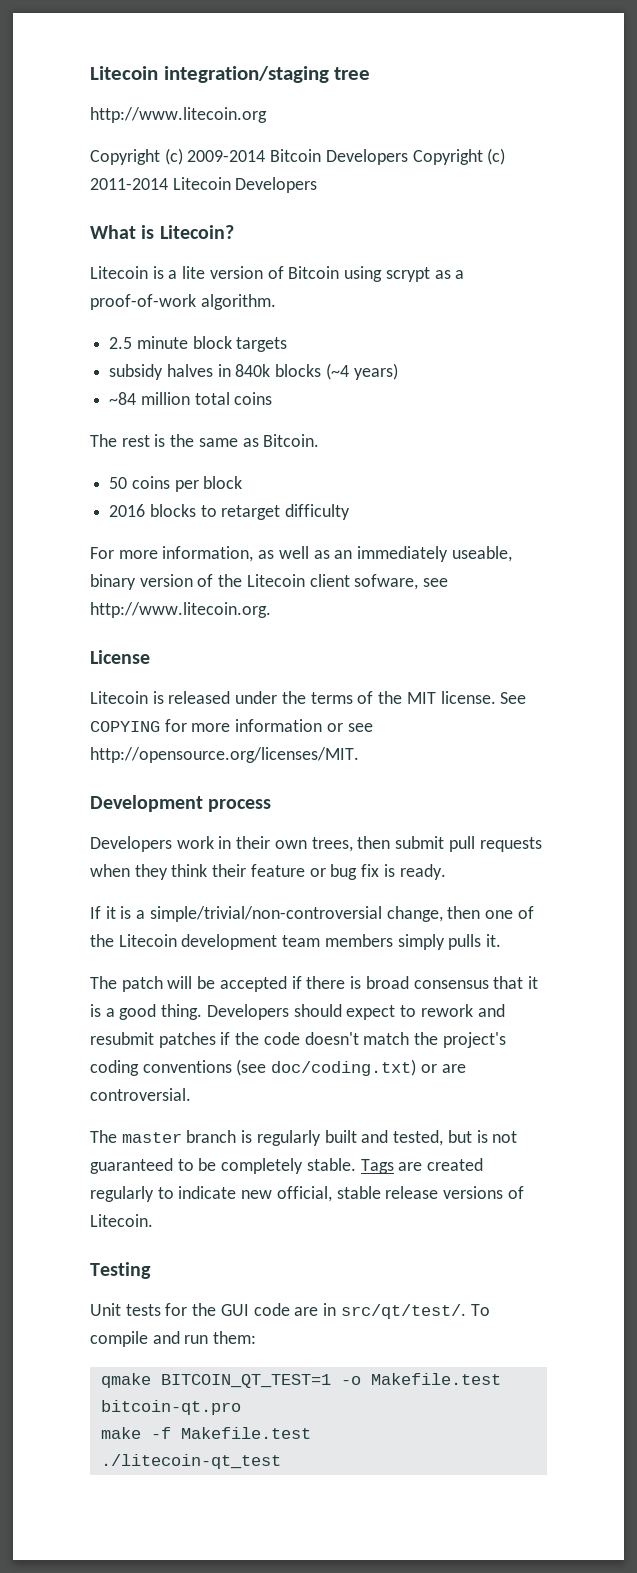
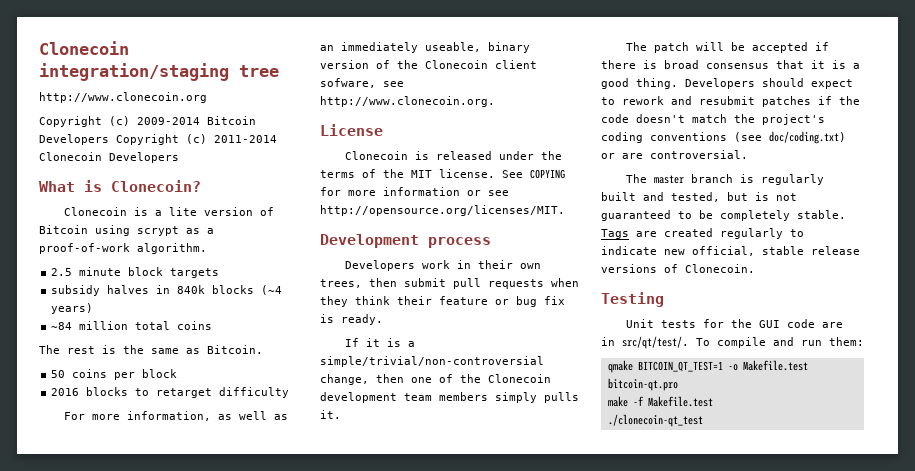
[90,66,158,80] Litecoin -> [39,41,129,55] Clonecoin
[90,107,267,123] http://www.litecoin.org -> [39,92,207,103] http://www.clonecoin.org
[172,177,231,190] Litecoin -> [39,152,102,161] Clonecoin
[159,225,234,239] [90,266,148,279] Litecoin? // Litecoin -> [111,180,201,192] [64,207,128,216] Clonecoin? // Clonecoin
[246,574,305,587] Litecoin -> [425,60,488,69] Clonecoin
[90,602,271,618] http://www.litecoin.org. -> [320,96,495,107] http://www.clonecoin.org.
[90,691,148,704] Litecoin -> [345,151,409,160] Clonecoin
[118,934,177,947] Litecoin -> [488,374,551,383] Clonecoin
[90,1214,153,1227] Litecoin. -> [685,264,755,273] Clonecoin.
[100,1454,281,1469] ./litecoin-qt_test -> [607,414,703,427] ./clonecoin-qt_test

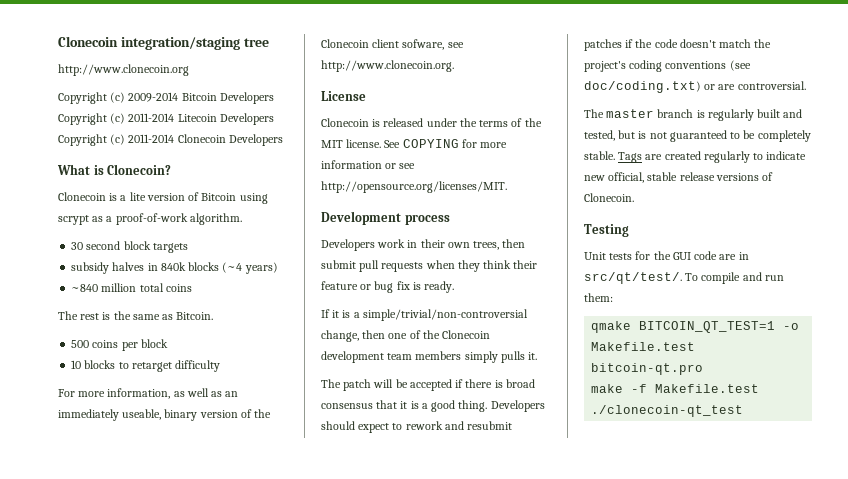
(277, 139) none -> [177,113,274,125] [58,134,175,146] Litecoin Developers Copyright (c) 2011-2014
[51,267,122,276] 2.5 minute -> [71,241,121,250] 30 second
[51,322,73,330] ~84 -> [71,284,99,292] ~840
[51,370,66,378] 50 -> [71,340,90,348] 500
[51,388,80,396] 2016 -> [71,360,82,369] 10

